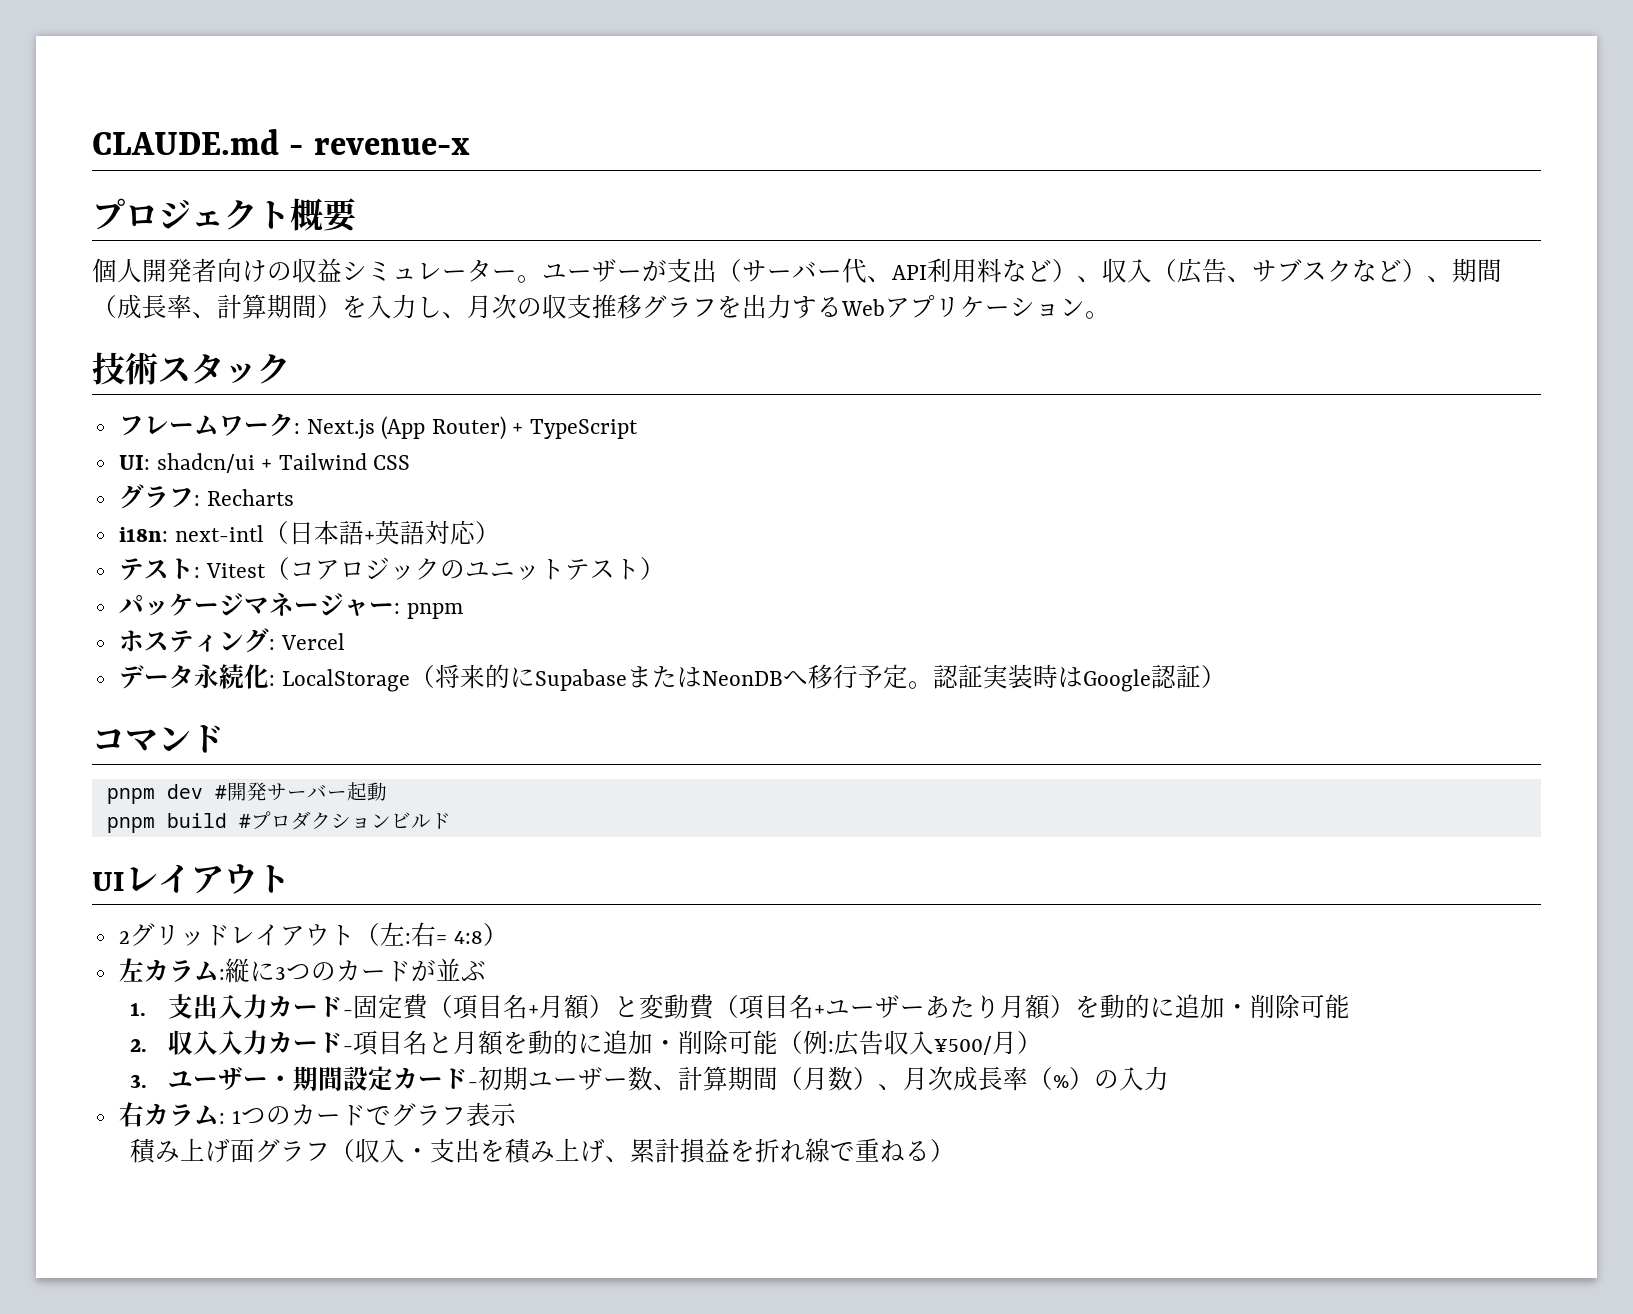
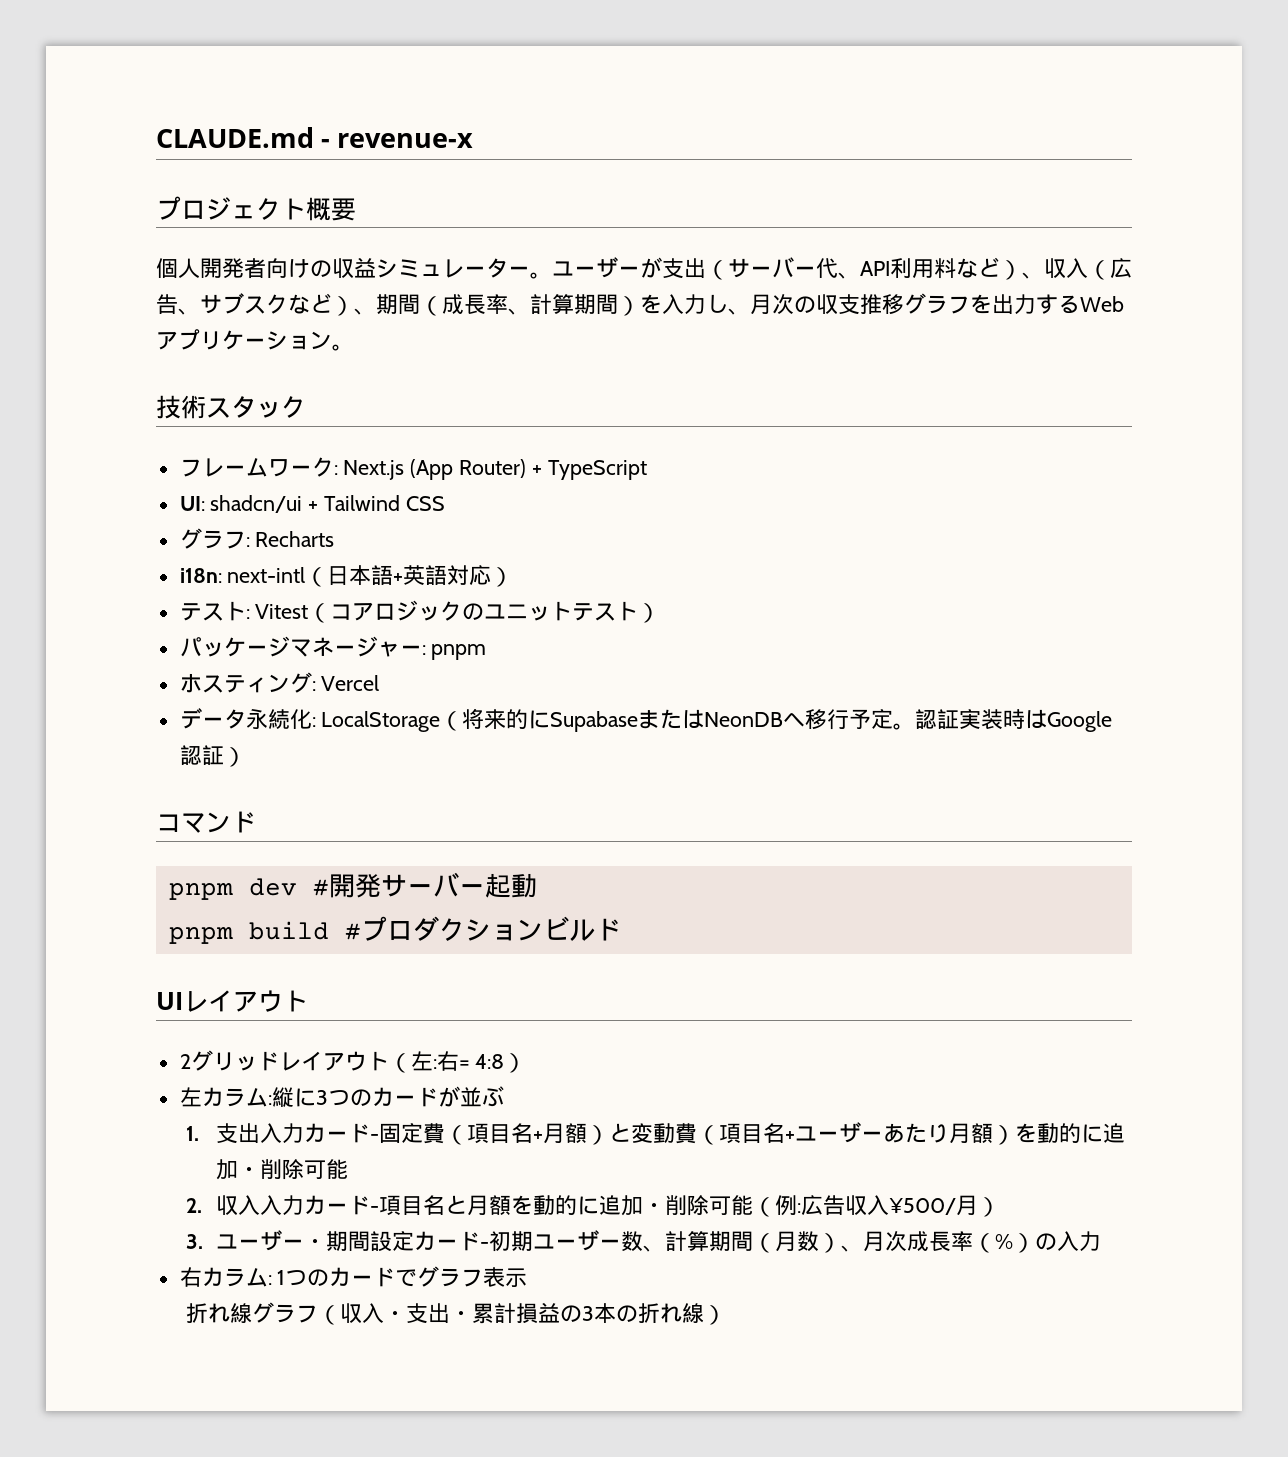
[129,1138,255,1164] 積み上げ面 -> [185,1303,252,1323] 折れ線
[479,1138,930,1164] を積み上げ、累計損益を折れ線で重ねる -> [449,1302,704,1324] ・累計損益の3本の折れ線

